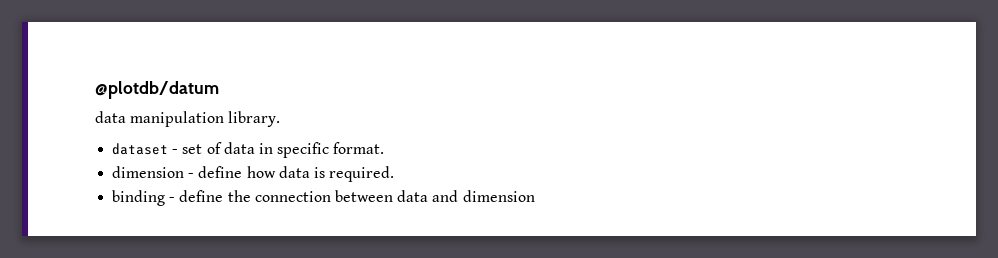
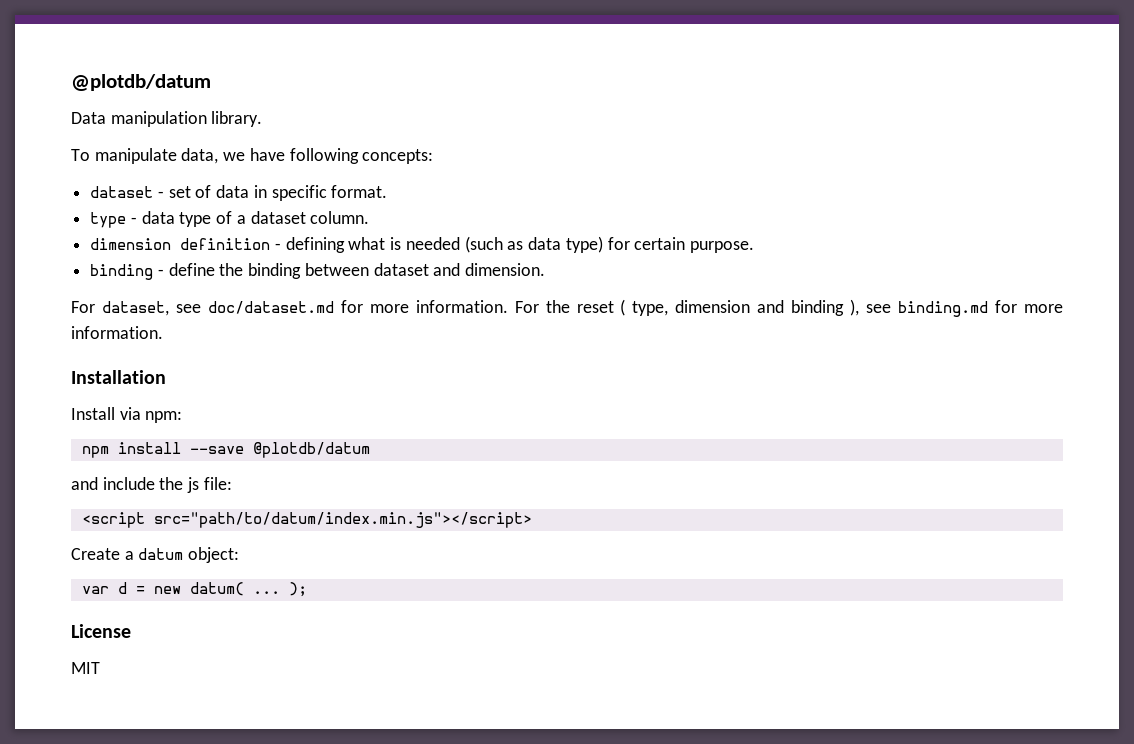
[95,81,219,99] [95,111,126,123] @plotdb/datum // data -> [71,74,211,91] [71,112,106,124] @plotdb/datum // Data
(281, 119) none -> [71,148,434,164] // To manipulate data, we have following concepts:
[112,166,395,182] [112,190,535,206] dimension - define how data is required. // binding - define the connection between data and dimension -> [90,211,370,228] [90,236,754,253] [90,263,546,280] [71,299,1063,317] [71,326,163,339] [71,370,166,384] [71,407,183,423] [81,442,370,458] [71,477,232,493] [81,512,532,528] [71,547,240,563] [81,582,307,597] [71,624,131,638] [71,662,100,674] type - data type of a dataset column. // dimension definition - defining what is needed (such as data type) for certain purpose. // binding - define the binding between dataset and dimension. // For dataset, see doc/dataset.md for more information. For the reset ( type, dimension and binding ), see binding.md for more information. // Installation // Install via npm: // npm install --save @plotdb/datum // and include the js file: // <script src="path/to/datum/index.min.js"></script> // Create a datum object: // var d = new datum( ... ); // License // MIT

